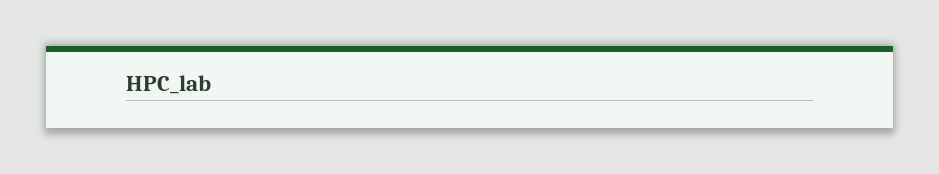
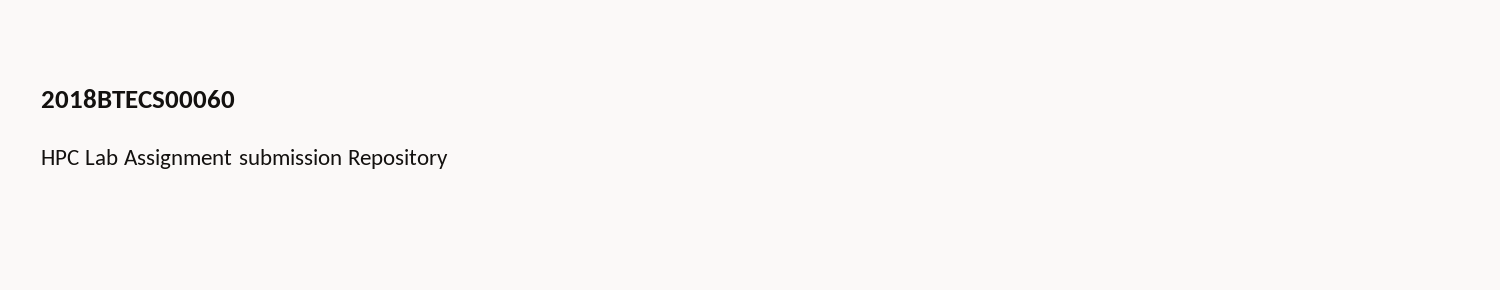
[126,75,211,94] HPC_lab -> [41,89,235,108] [41,149,448,169] 2018BTECS00060 // HPC Lab Assignment submission Repository

